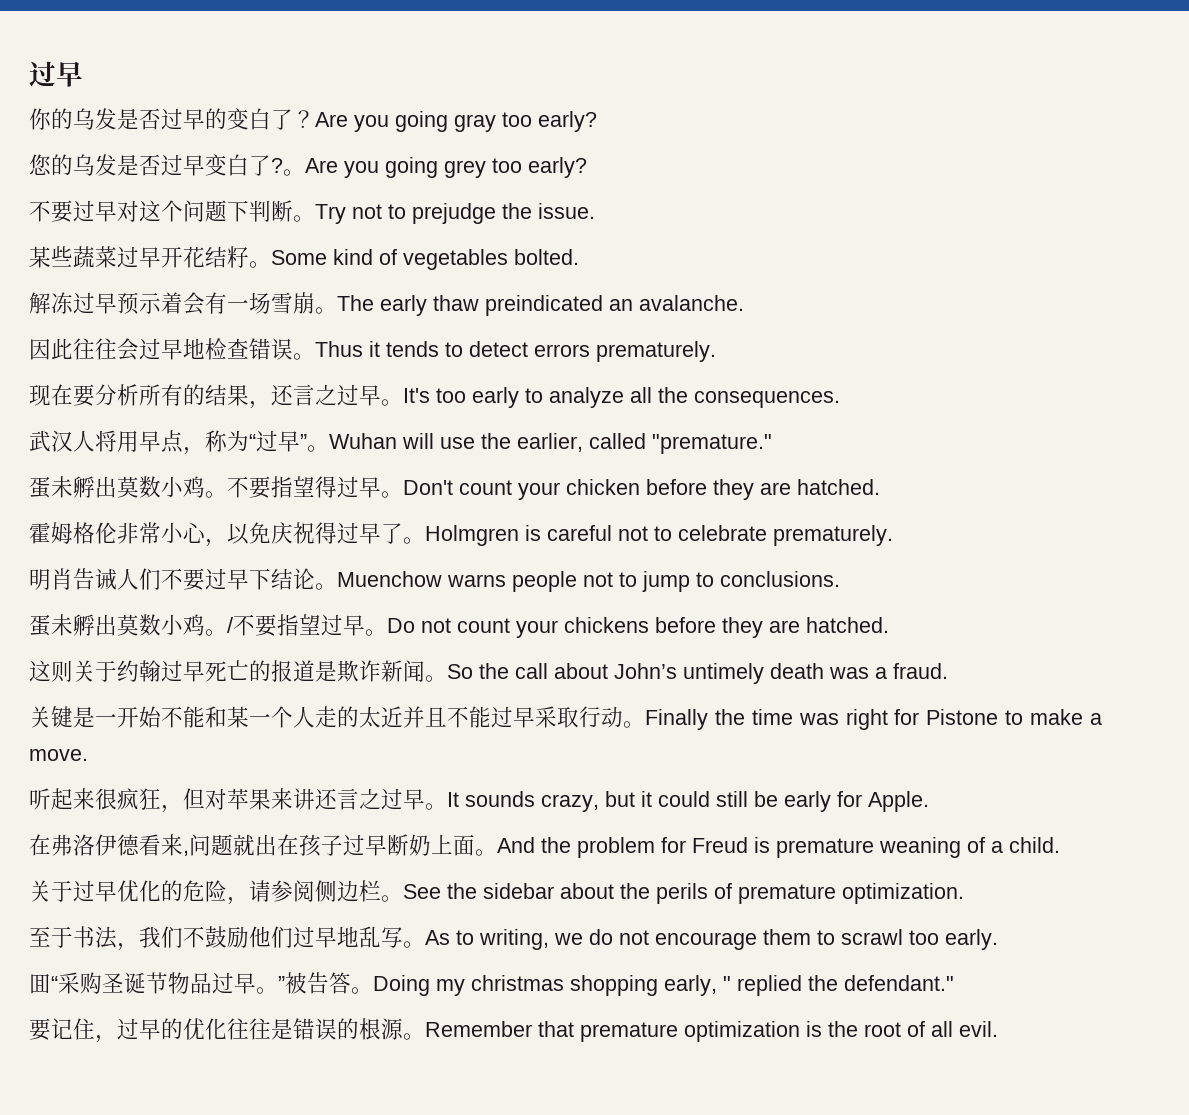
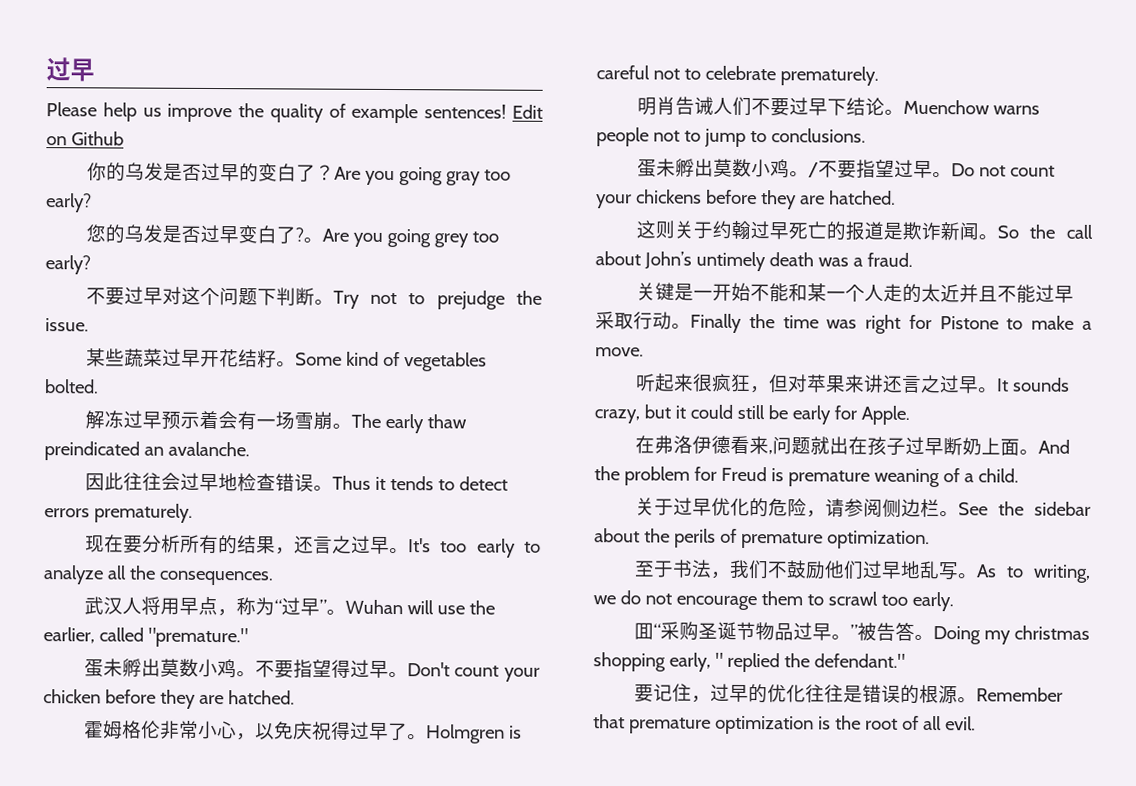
[29,61,83,87] 过早 -> [46,57,95,82] [46,102,543,124] [46,131,124,146] 过早 // Please help us improve the quality of example sentences! Edit on Github

